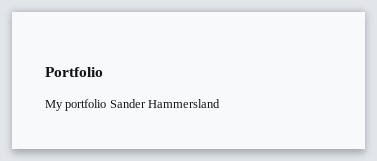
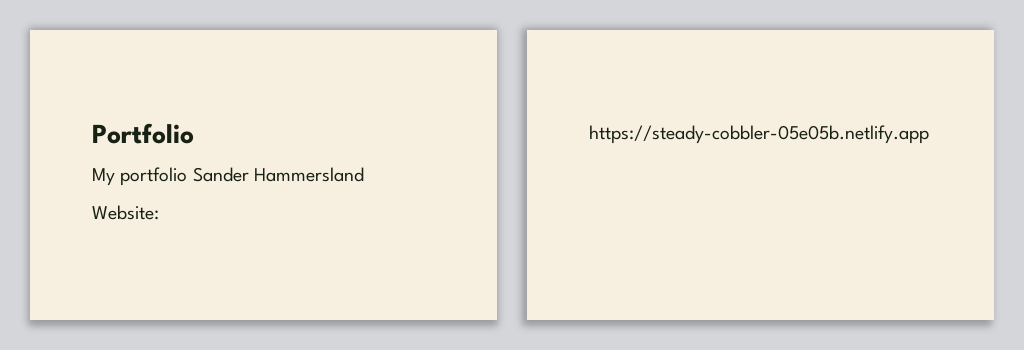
(221, 103) none -> [92,205,159,220] [589,125,929,144] // Website: https://steady-cobbler-05e05b.netlify.app

